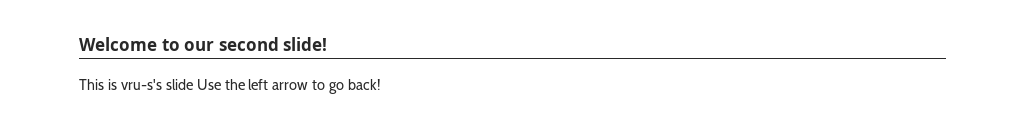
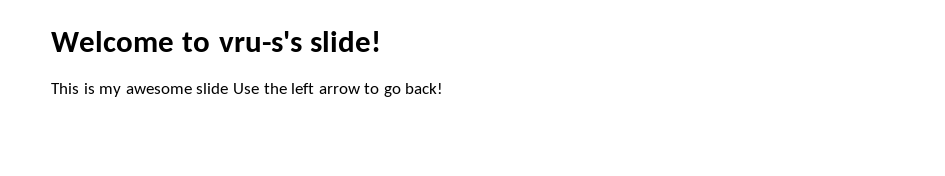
[184,37,279,51] our second -> [218,31,302,52] vru-s's
[120,79,162,90] vru-s's -> [99,86,192,97] my awesome

